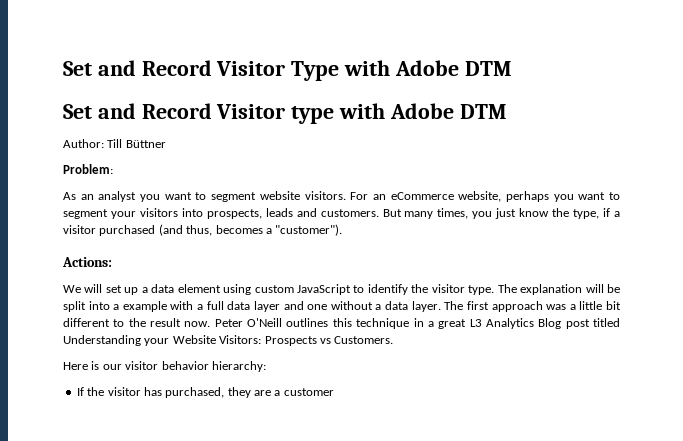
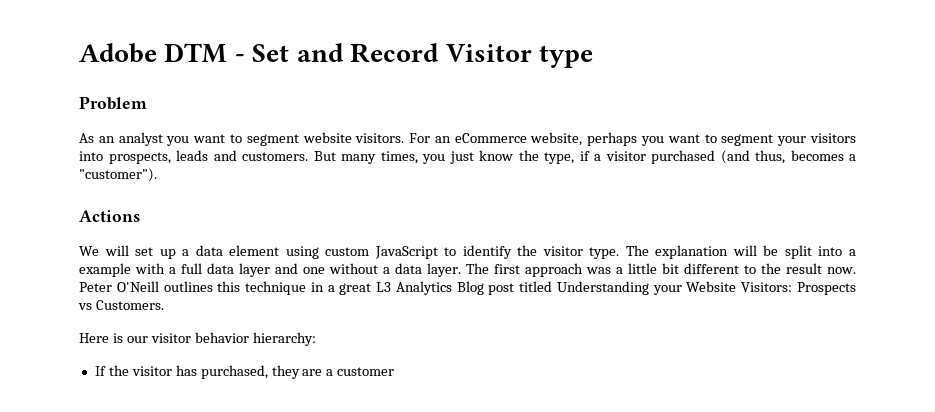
[63,60,512,81] Set and Record Visitor Type with Adobe DTM // -> [79,43,245,63] Adobe DTM -
[339,103,507,119] [63,139,166,148] [63,164,113,174] with Adobe DTM // Author: Till Büttner // Problem: -> [79,96,147,110] // Problem
[62,257,112,267] Actions: -> [79,210,140,222] Actions

